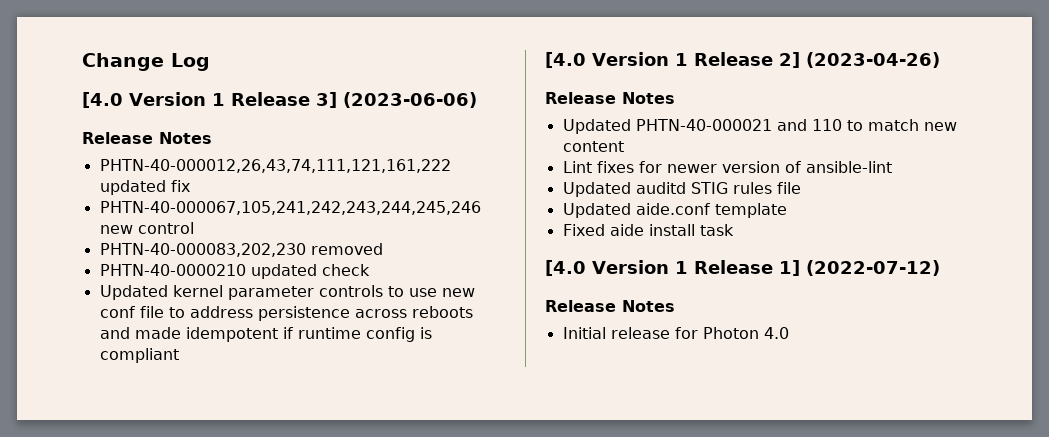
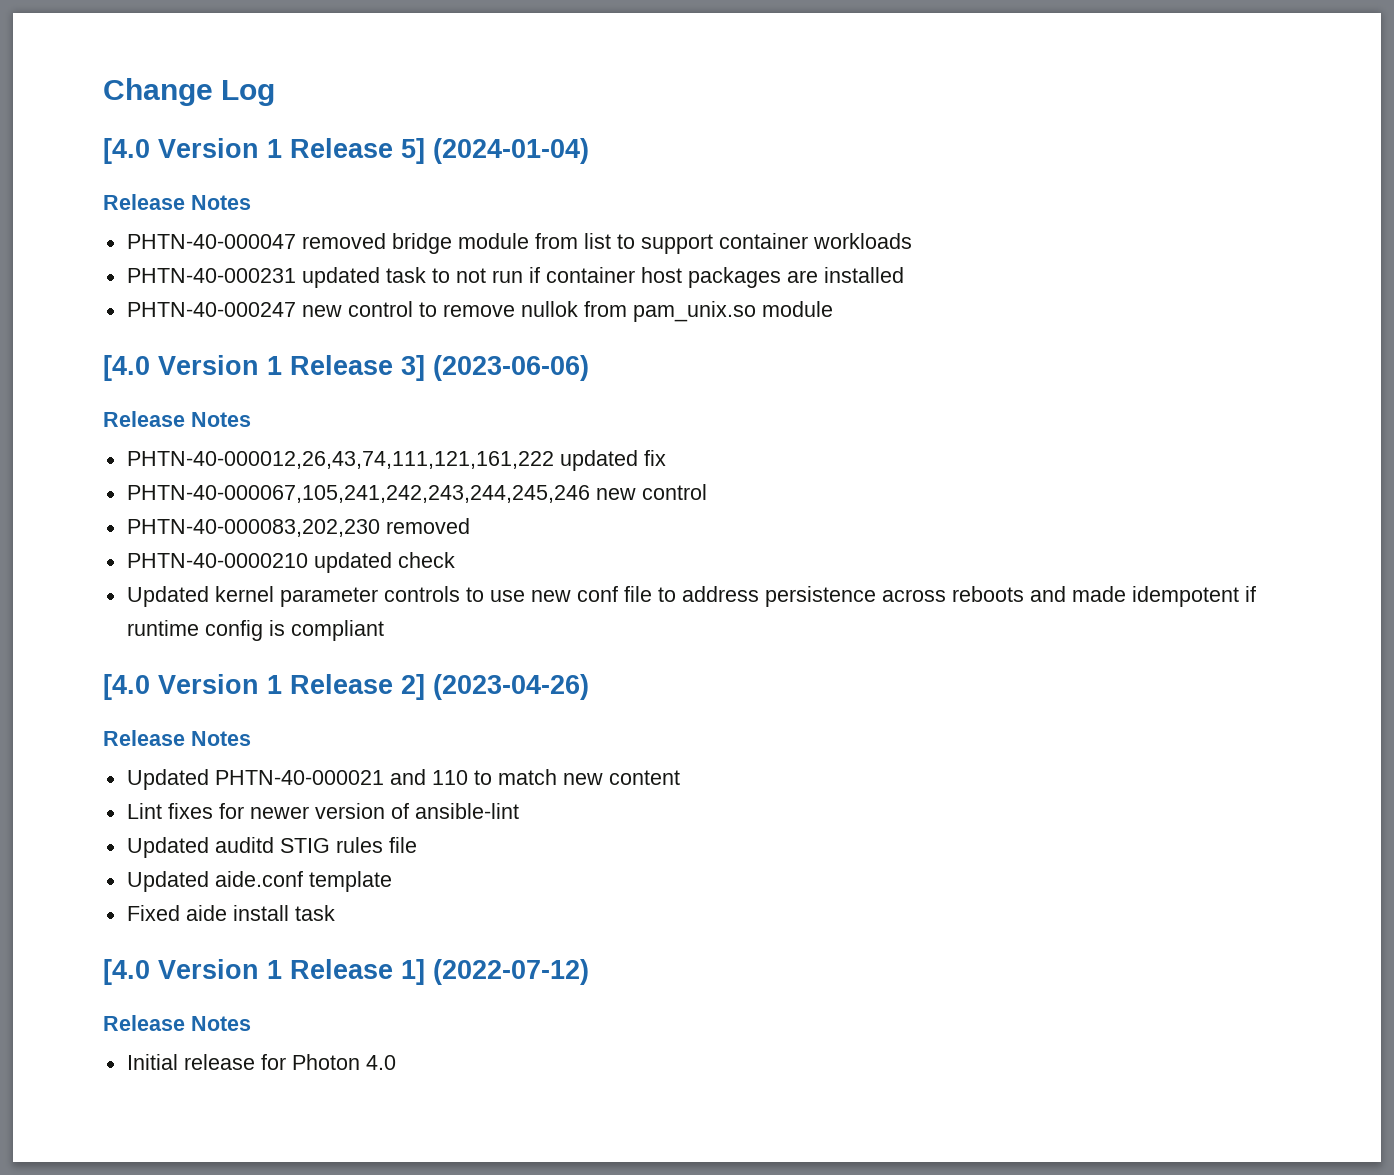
(210, 62) none -> [103,138,589,164] [103,194,251,210] [126,233,912,254] [126,267,904,288] [126,301,833,322] // [4.0 Version 1 Release 5] (2024-01-04) // Release Notes // PHTN-40-000047 removed bridge module from list to support container workloads // PHTN-40-000231 updated task to not run if container host packages are installed // PHTN-40-000247 new control to remove nullok from pam_unix.so module

